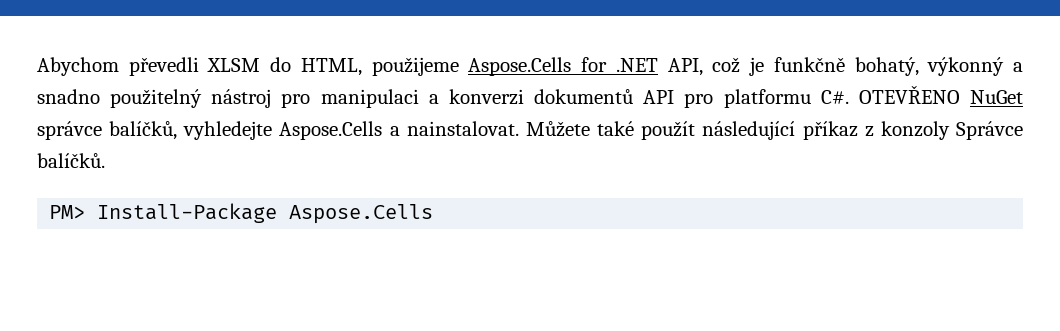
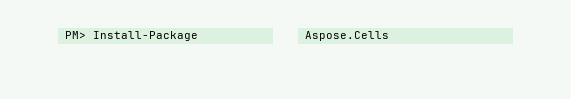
[37,57,1024,76] [37,85,1024,108] [37,121,1024,140] [37,153,105,168] Abychom převedli XLSM do HTML, použijeme Aspose.Cells for .NET API, což je funkčně bohatý, výkonný a snadno použitelný nástroj pro manipulaci a konverzi dokumentů API pro platformu C#. OTEVŘENO NuGet správce balíčků, vyhledejte Aspose.Cells a nainstalovat. Můžete také použít následující příkaz z konzoly Správce balíčků. // -> (64, 35) none

